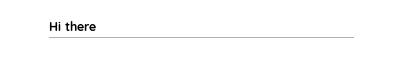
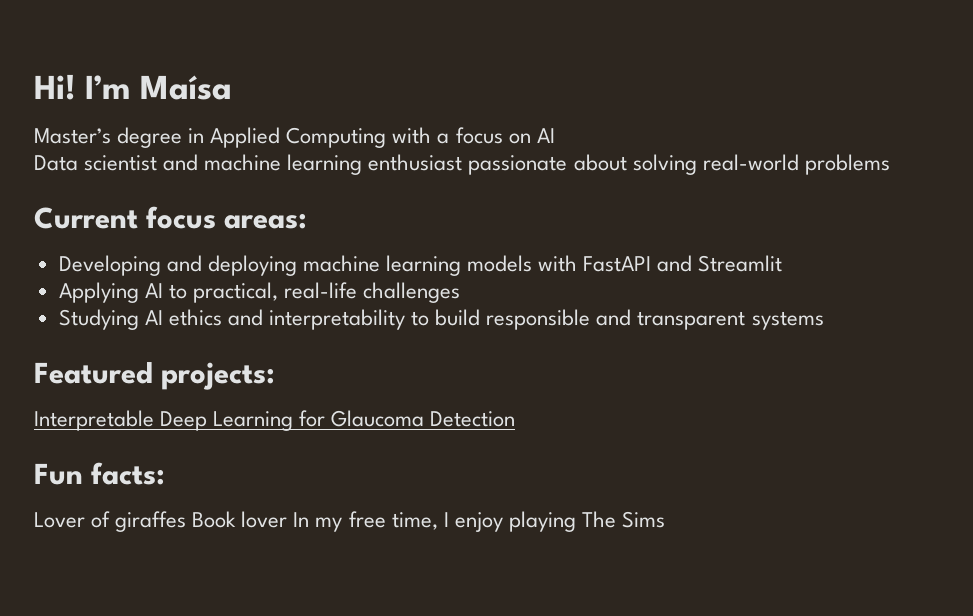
[49,21,96,31] Hi there -> [34,74,232,100] [34,127,555,148] [34,154,890,175] [34,206,308,229] [58,255,783,276] [58,282,461,303] [58,309,824,330] [34,362,276,390] [34,410,516,431] [34,462,166,485] [34,511,665,532] Hi! I’m Maísa // Master’s degree in Applied Computing with a focus on AI // Data scientist and machine learning enthusiast passionate about solving real-world problems // Current focus areas: // Developing and deploying machine learning models with FastAPI and Streamlit // Applying AI to practical, real-life challenges // Studying AI ethics and interpretability to build responsible and transparent systems // Featured projects: // Interpretable Deep Learning for Glaucoma Detection // Fun facts: // Lover of giraffes Book lover In my free time, I enjoy playing The Sims

